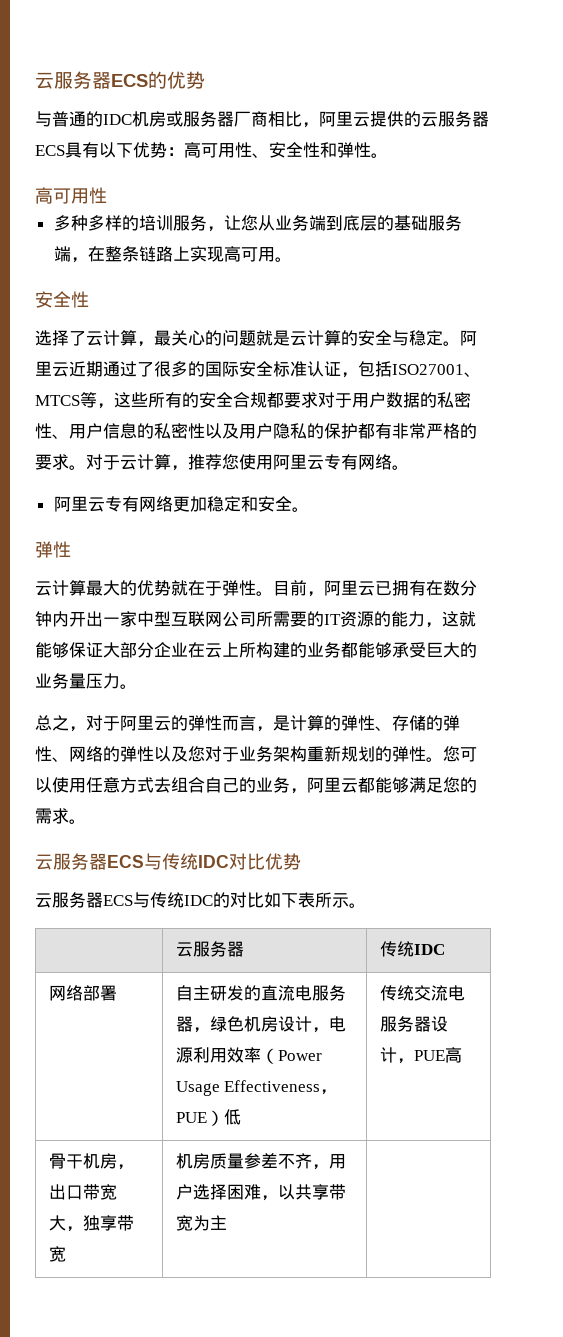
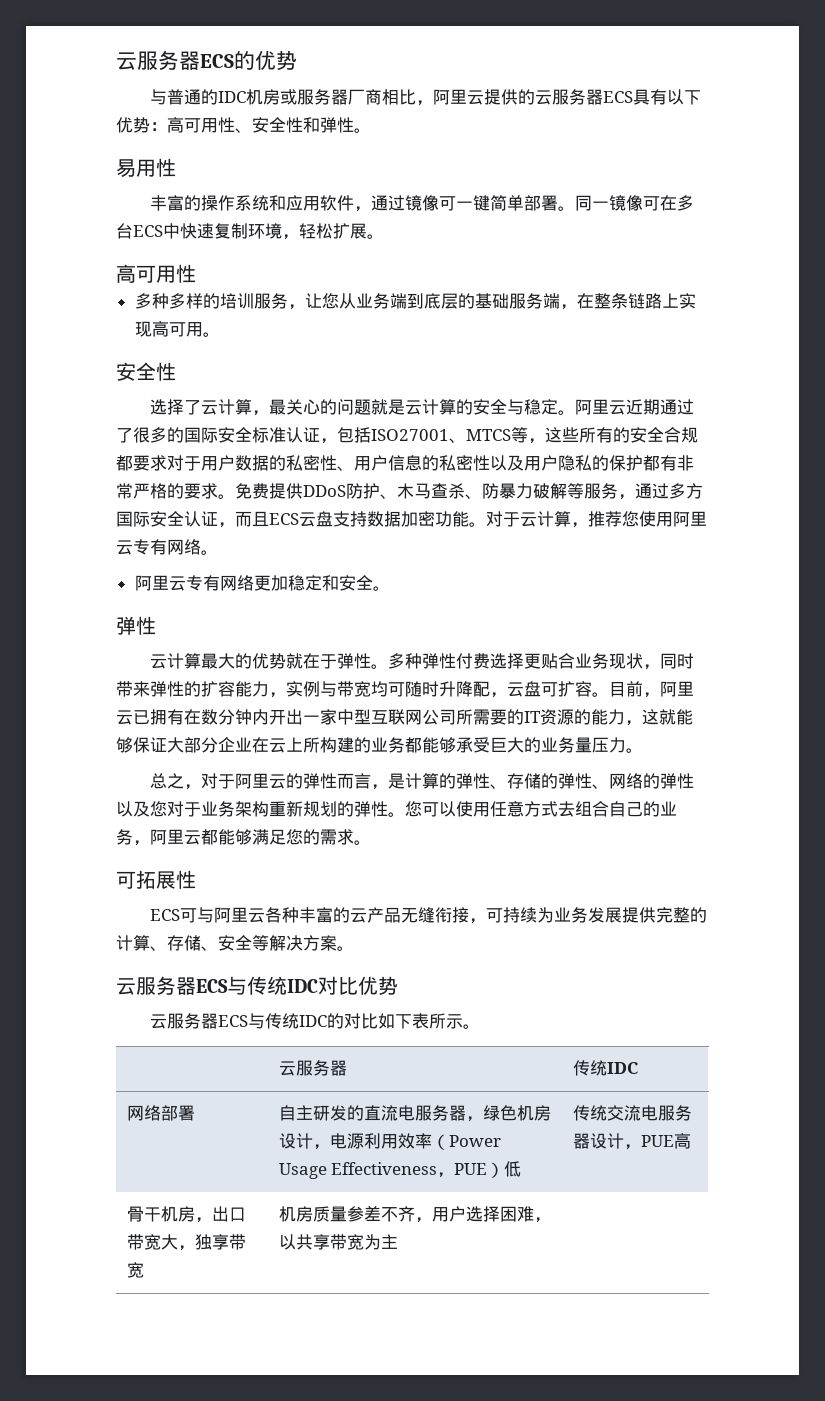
(388, 155) none -> [116,158,176,178] [149,195,694,212] [116,223,384,240] // 易用性 // 丰富的操作系统和应用软件，通过镜像可一键简单部署。同一镜像可在多台ECS中快速复制环境，轻松扩展。
(86, 467) none -> [235,483,703,500] [116,511,486,528] 免费提供DDoS防护、木马查杀、防暴力破解等服务，通过多方国际安全认证，而且ECS云盘支持数据加密功能。
(273, 593) none -> [387,653,694,670] [116,681,609,698] 多种弹性付费选择更贴合业务现状，同时带来弹性的扩容能力，实例与带宽均可随时升降配，云盘可扩容。
(86, 821) none -> [116,870,196,889] [149,907,707,924] [116,935,354,951] // 可拓展性 // ECS可与阿里云各种丰富的云产品无缝衔接，可持续为业务发展提供完整的计算、存储、安全等解决方案。

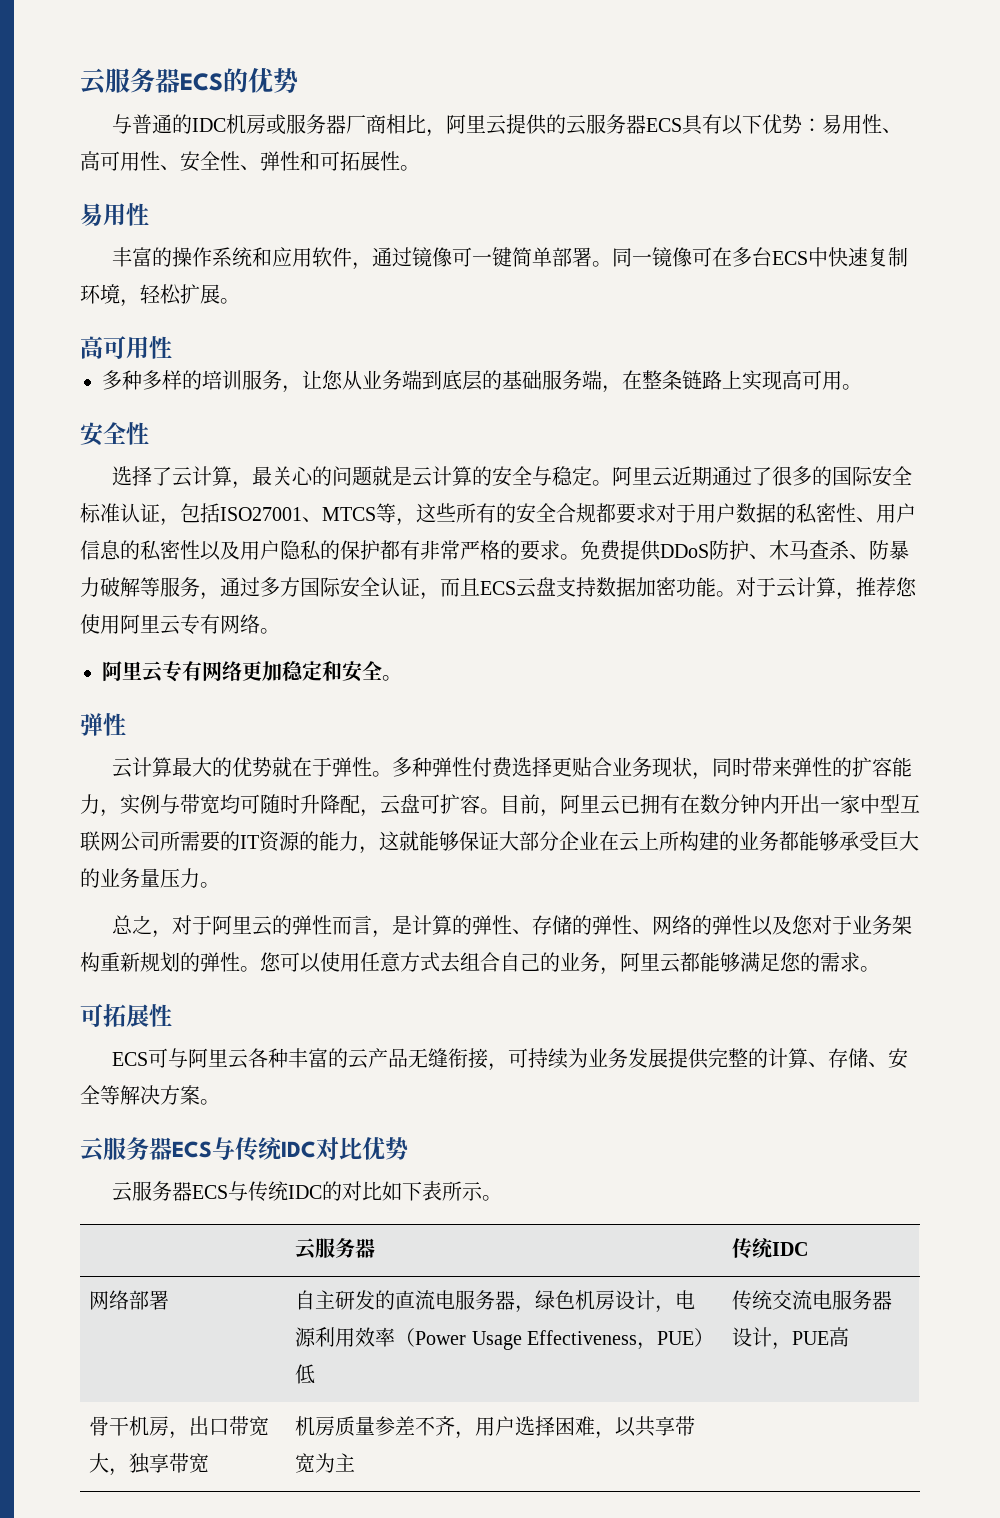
(167, 126) none -> [822,114,903,134] 易用性、
[303,117,337,133] 和弹 -> [240,151,380,171] 、弹性和可拓展

